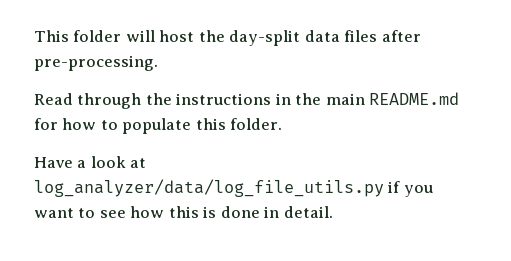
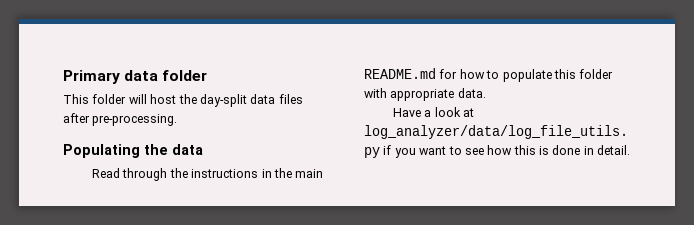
(34, 36) none -> [63,70,208,84] Primary data folder //
(158, 63) none -> [63,144,203,158] // Populating the data
[230,118,283,130] folder. -> [579,69,614,79] [364,88,486,101] folder with appropriate data.

